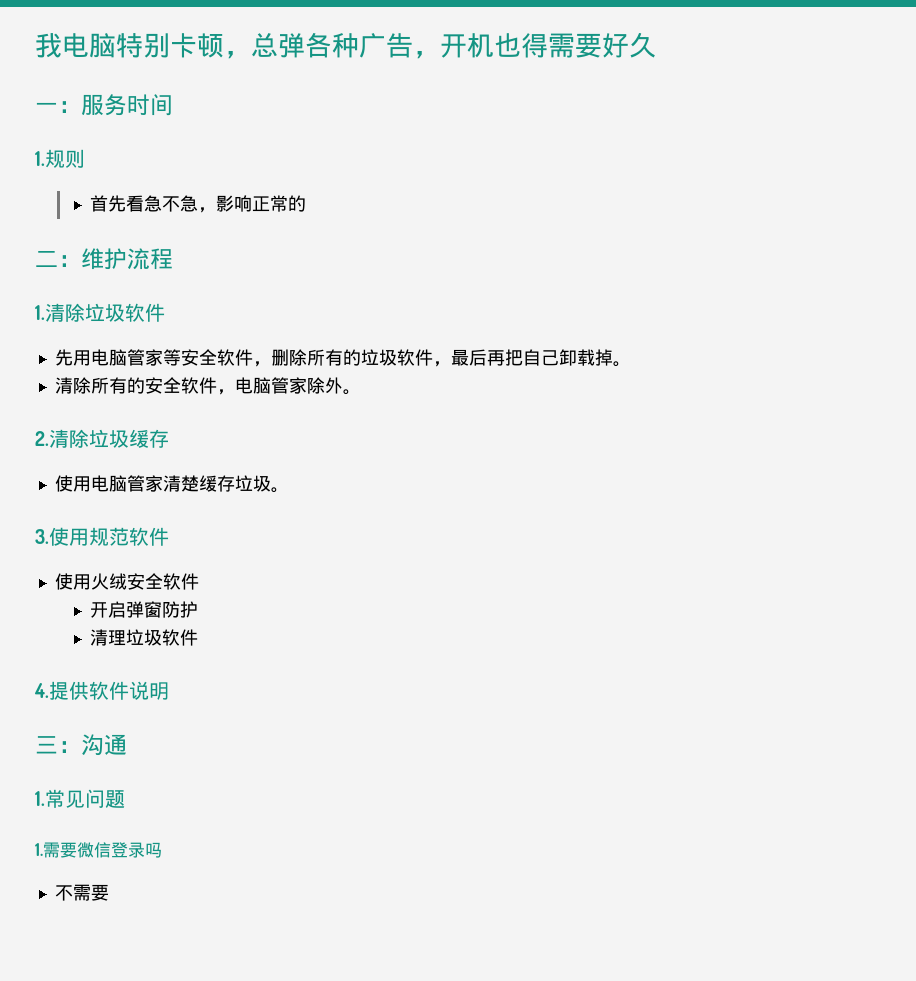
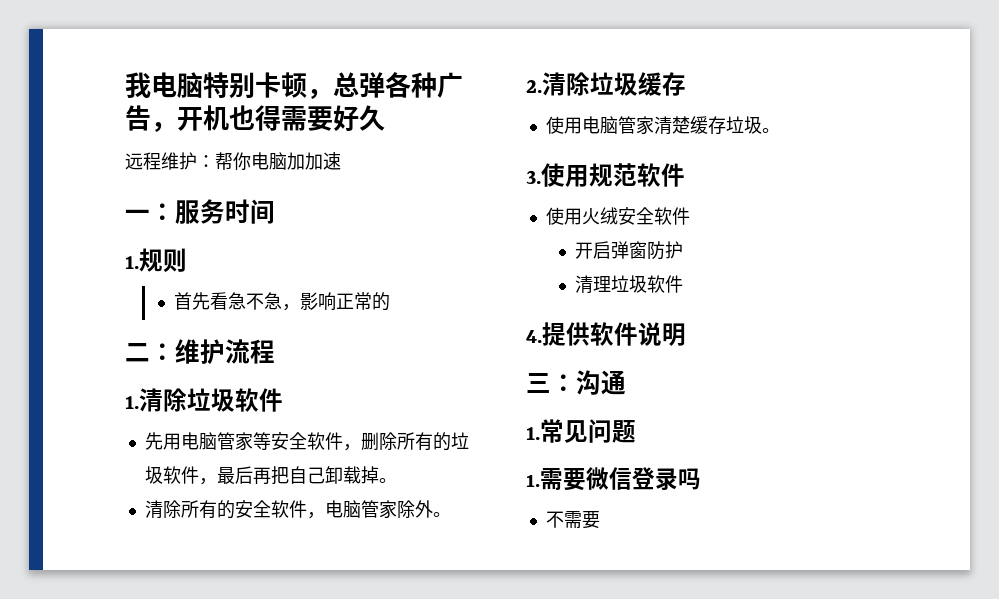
(656, 45) none -> [125,152,341,170] // 远程维护：帮你电脑加加速

